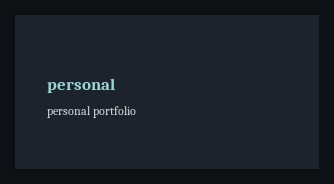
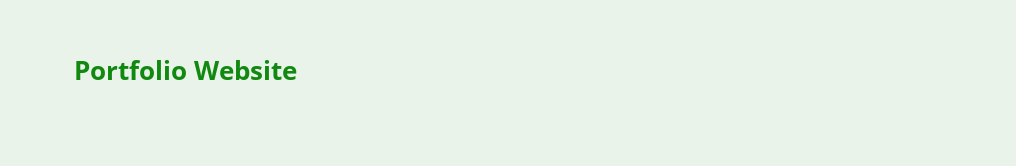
[47,78,115,93] [47,106,137,118] personal // personal portfolio -> [74,60,298,80] Portfolio Website

